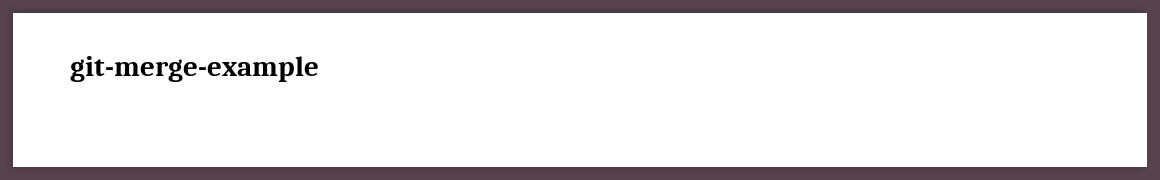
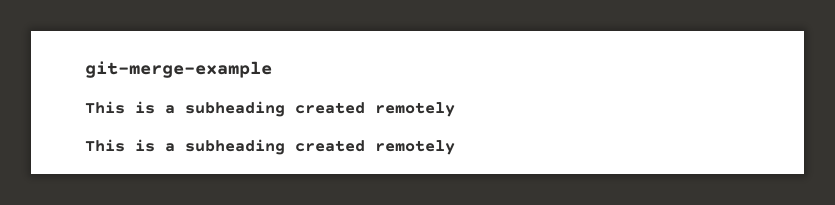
(319, 69) none -> [85,101,455,117] [85,139,455,155] // This is a subheading created remotely // This is a subheading created remotely

